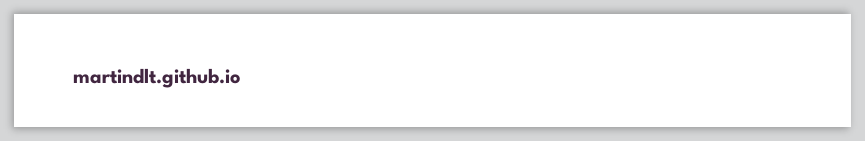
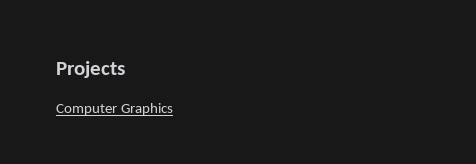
[73,68,241,88] martindlt.github.io -> [56,61,125,78] [56,103,173,115] Projects // Computer Graphics

